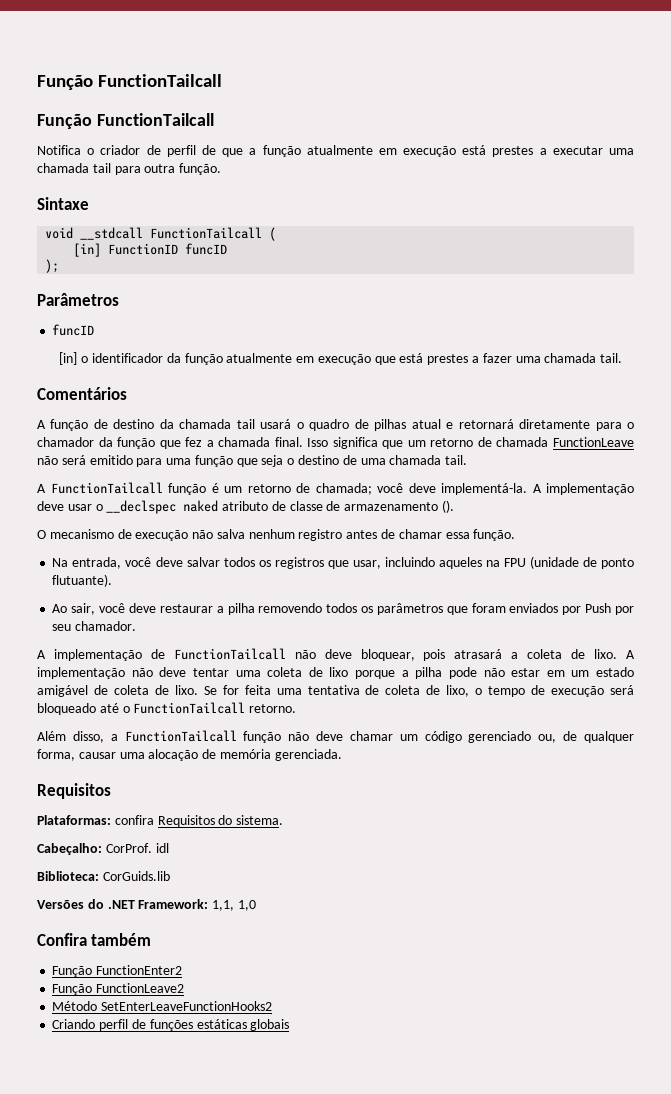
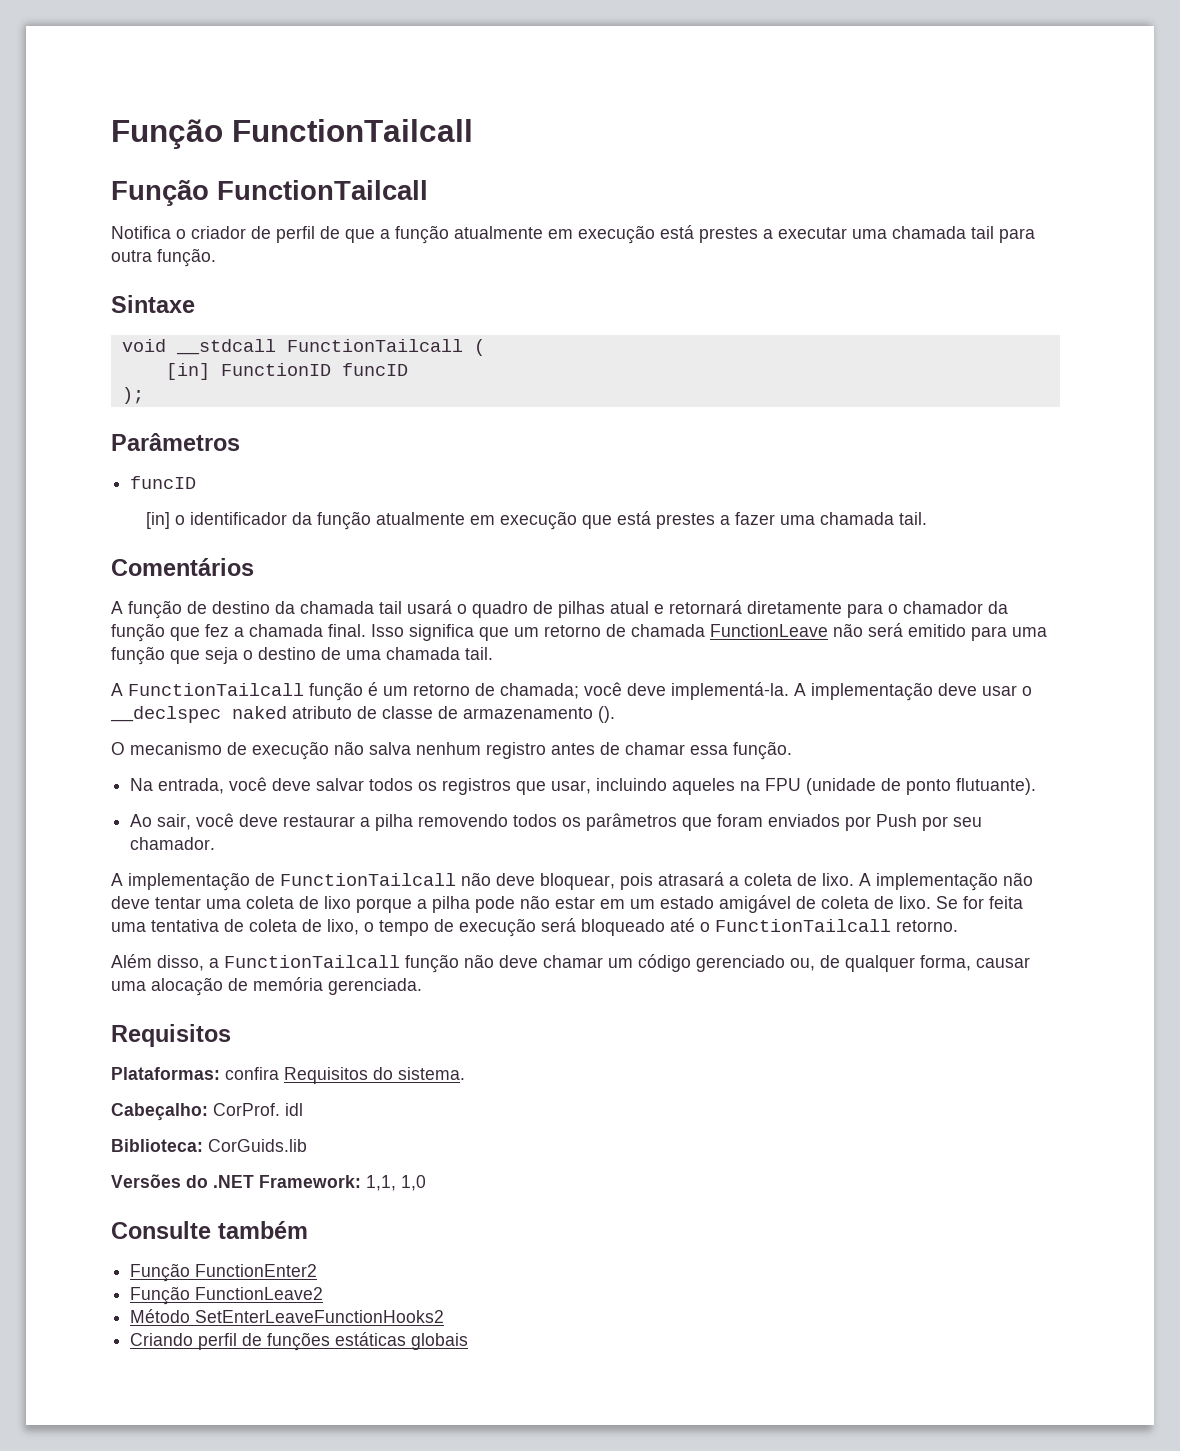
[37,933,87,946] Confira -> [111,1221,211,1239] Consulte

